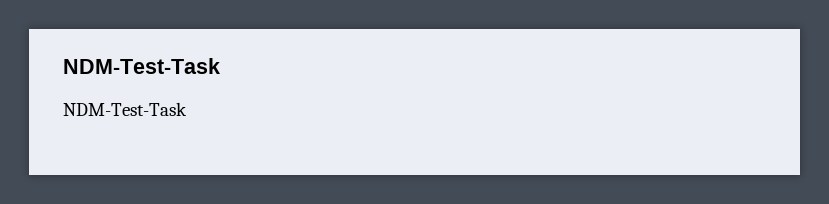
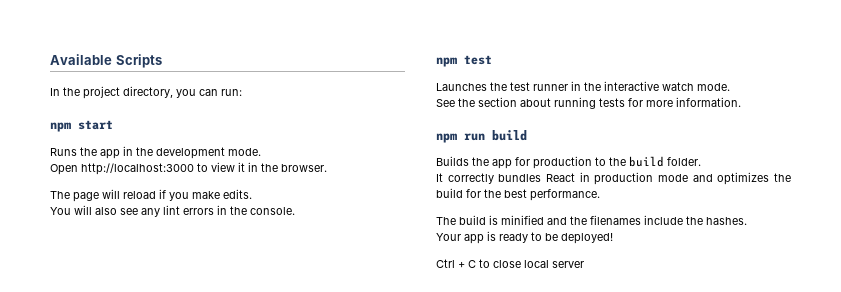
[63,58,220,74] [63,102,187,116] NDM-Test-Task // NDM-Test-Task -> [50,54,162,68] [50,86,242,99] [50,120,113,132] [50,146,261,159] [50,162,327,175] [50,189,252,202] [50,205,295,217] [436,55,492,67] [436,81,730,91] [436,97,741,109] [436,130,527,143] [436,156,701,169] [436,172,791,185] [436,188,600,201] [436,215,747,225] [436,231,613,244] [436,259,584,268] Available Scripts // In the project directory, you can run: // npm start // Runs the app in the development mode. // Open http://localhost:3000 to view it in the browser. // The page will reload if you make edits. // You will also see any lint errors in the console. // npm test // Launches the test runner in the interactive watch mode. // See the section about running tests for more information. // npm run build // Builds the app for production to the build folder. // It correctly bundles React in production mode and optimizes the build for the best performance. // The build is minified and the filenames include the hashes. // Your app is ready to be deployed! // Ctrl + C to close local server

